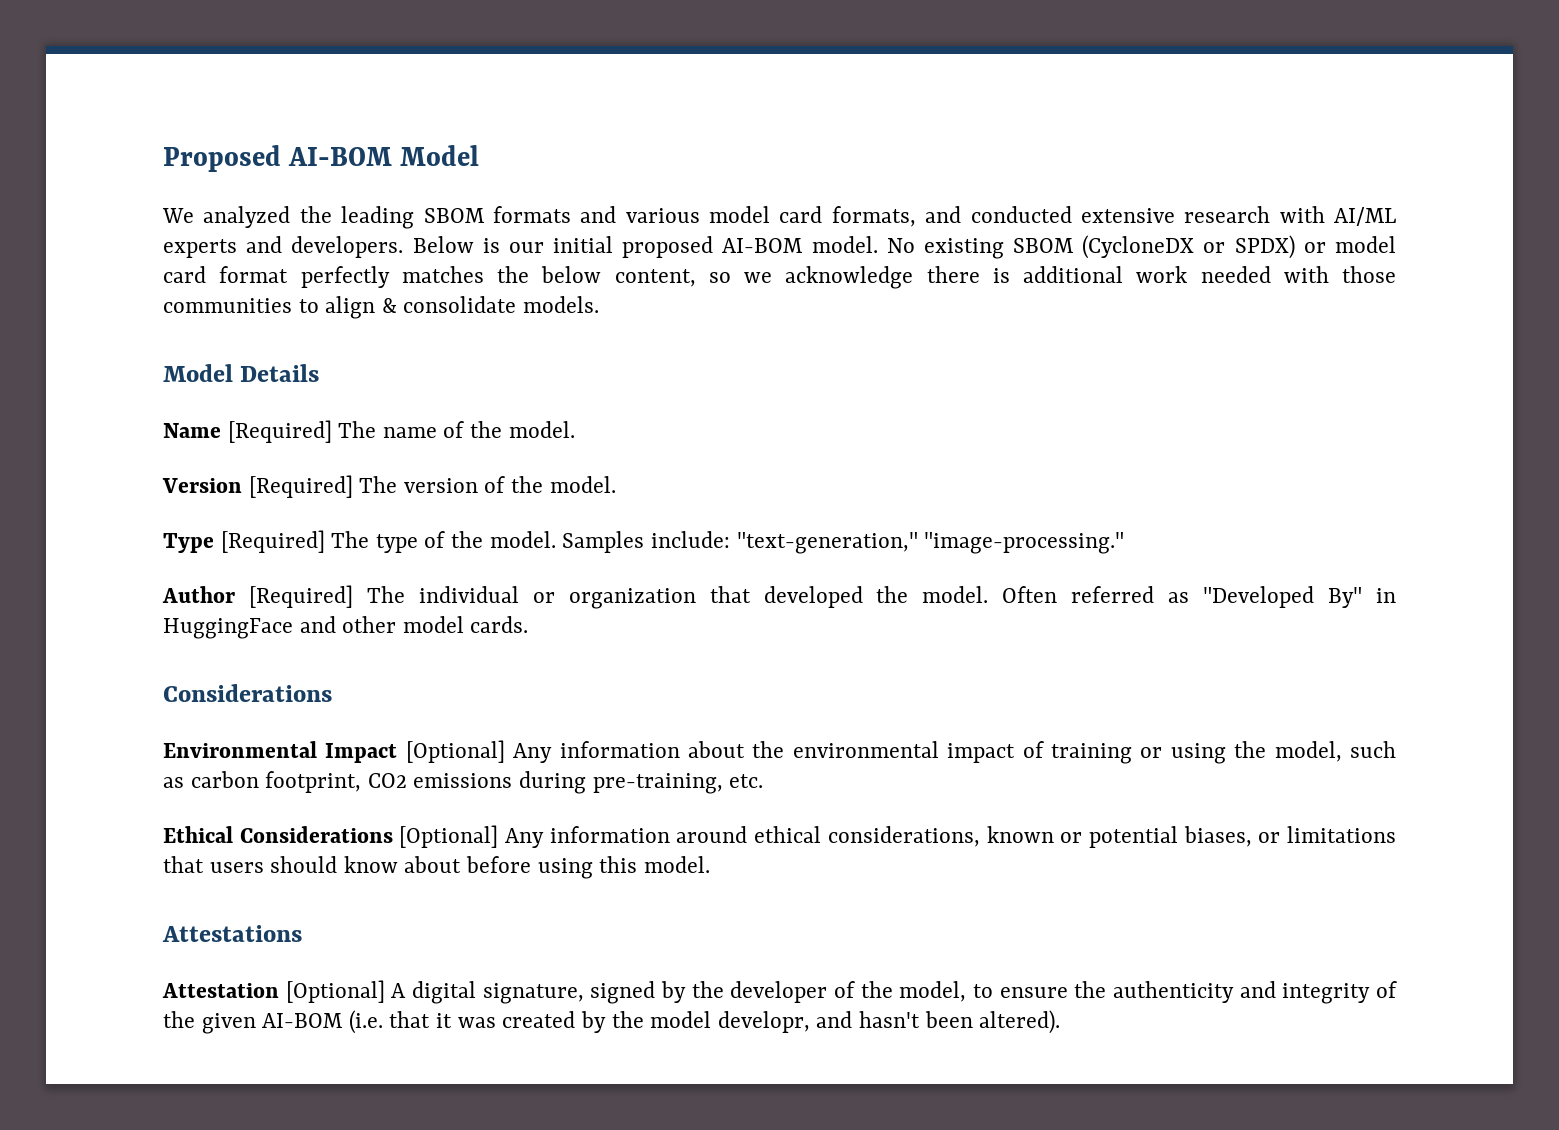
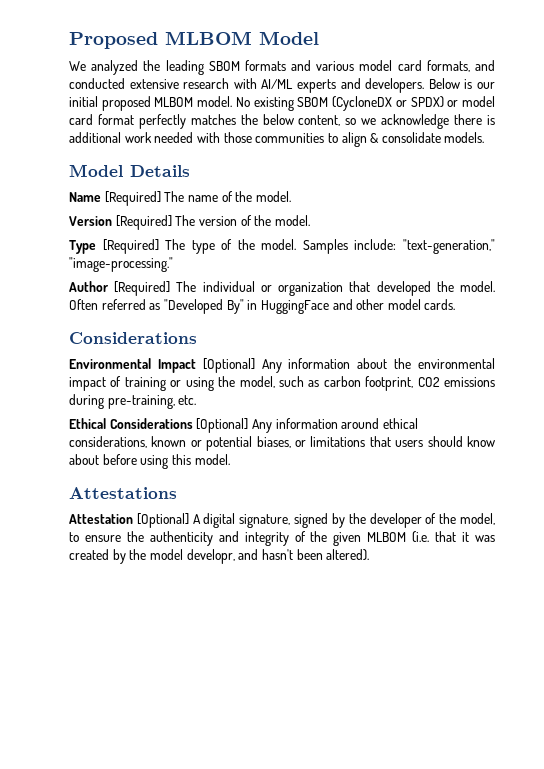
[288,147,393,166] AI-BOM -> [165,31,252,45] MLBOM
[722,238,804,253] AI-BOM -> [154,97,194,107] MLBOM
[262,1013,344,1028] AI-BOM -> [367,532,407,542] MLBOM

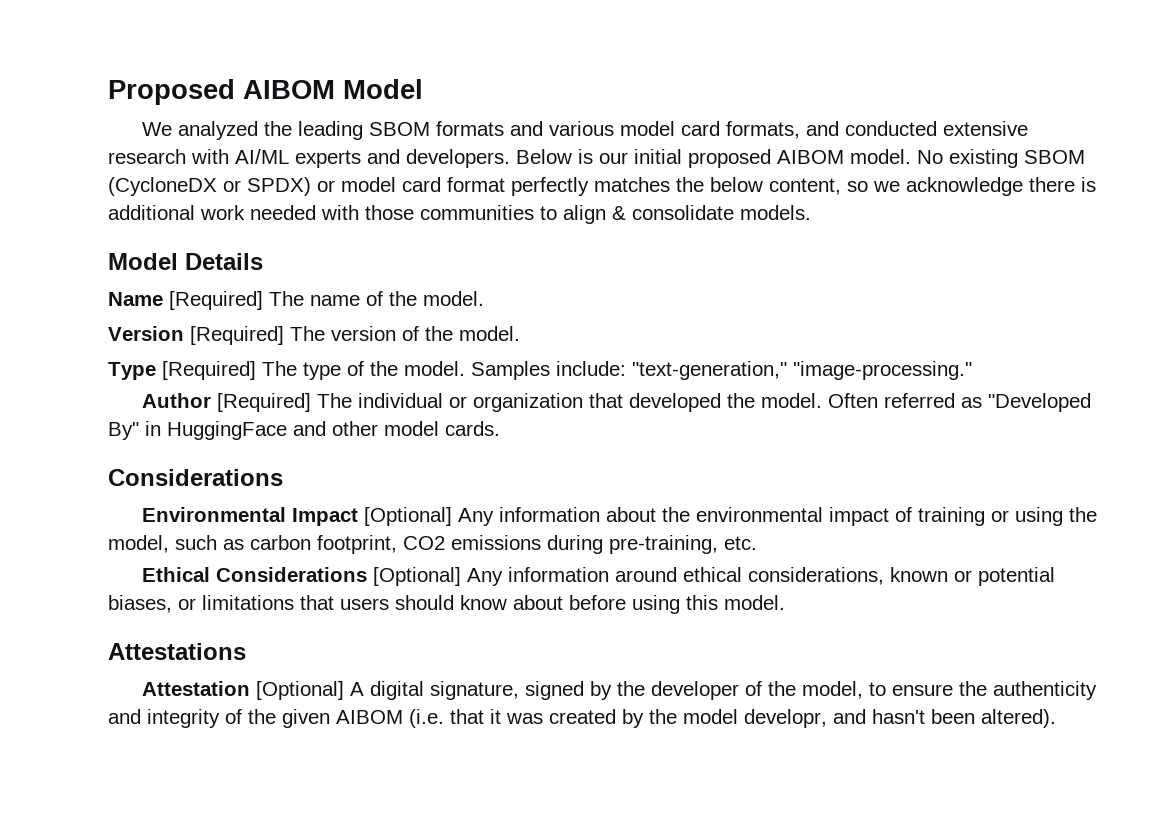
[165,31,252,45] MLBOM -> [243,80,335,99] AIBOM
[154,97,194,107] MLBOM -> [777,150,844,164] AIBOM
[367,532,407,542] MLBOM -> [336,710,403,724] AIBOM

